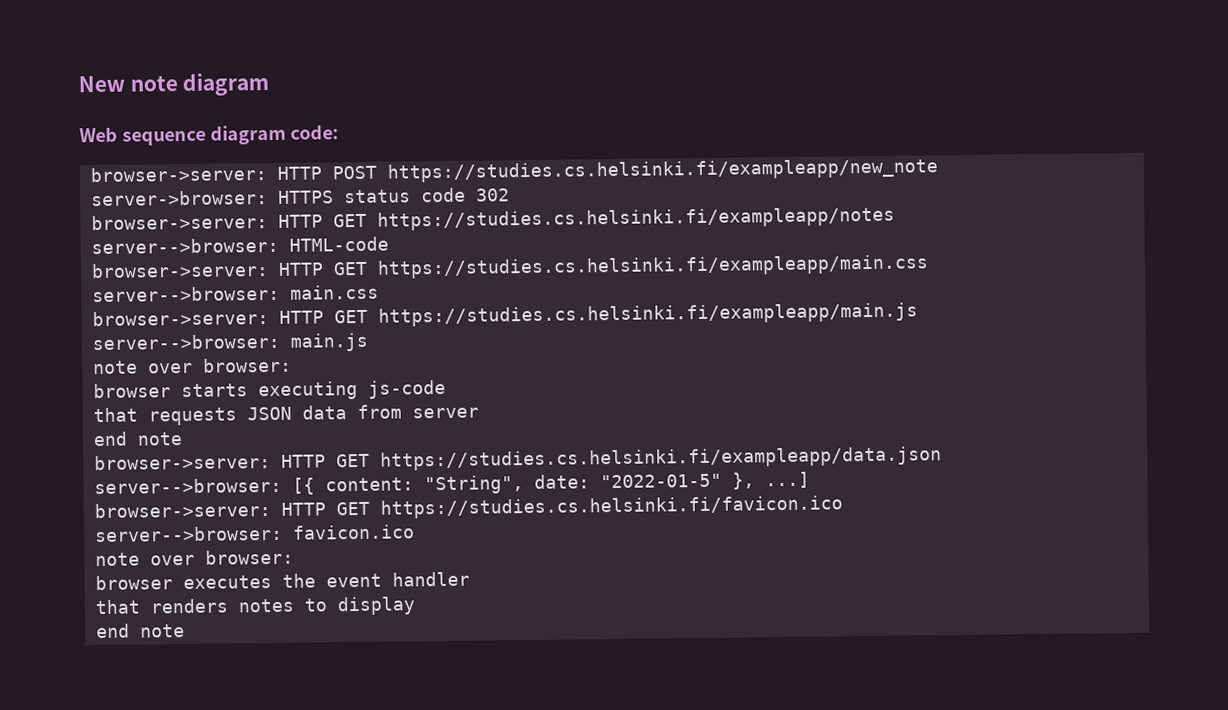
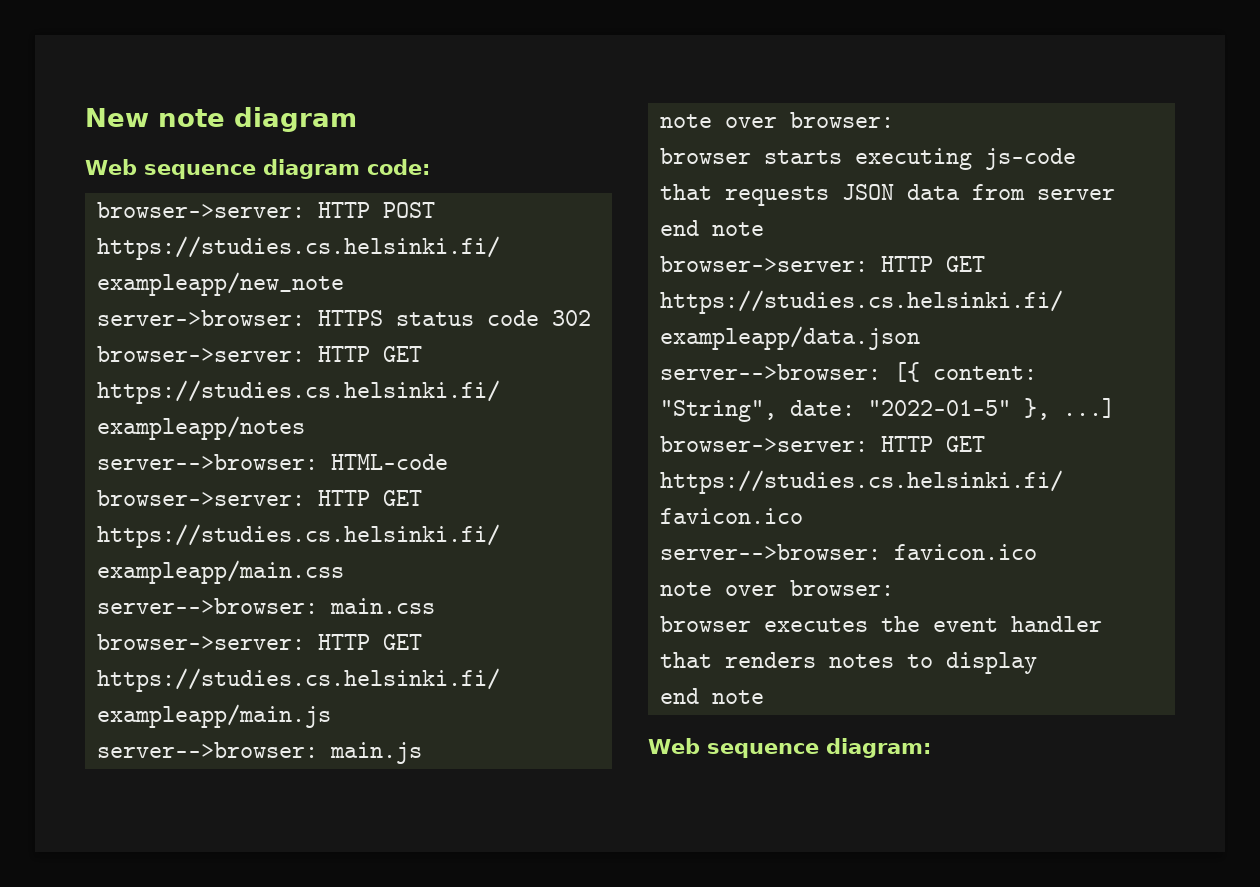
(185, 631) none -> [648,738,931,758] // Web sequence diagram:

